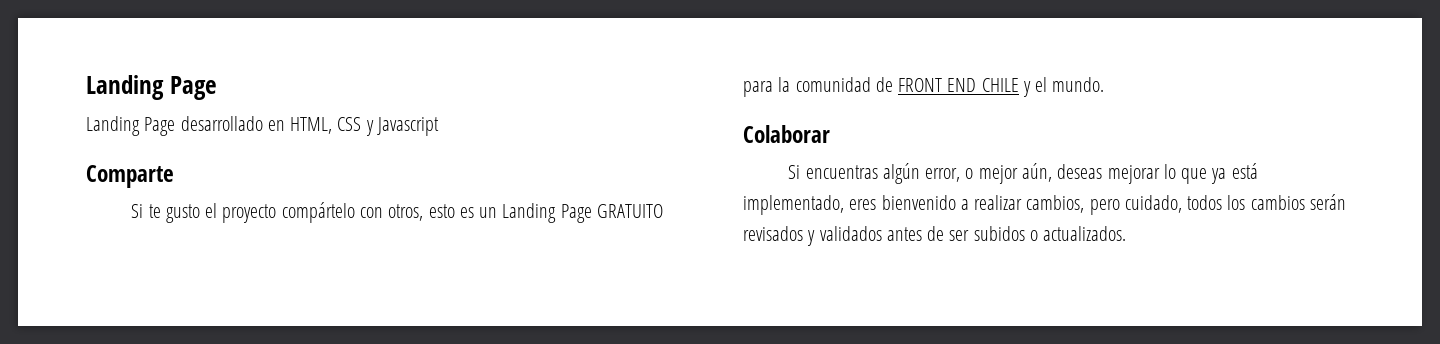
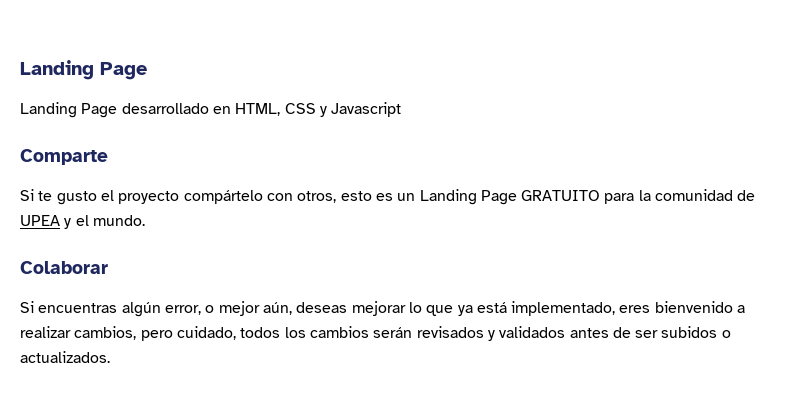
[898,78,1019,92] FRONT END CHILE -> [20,215,60,226] UPEA

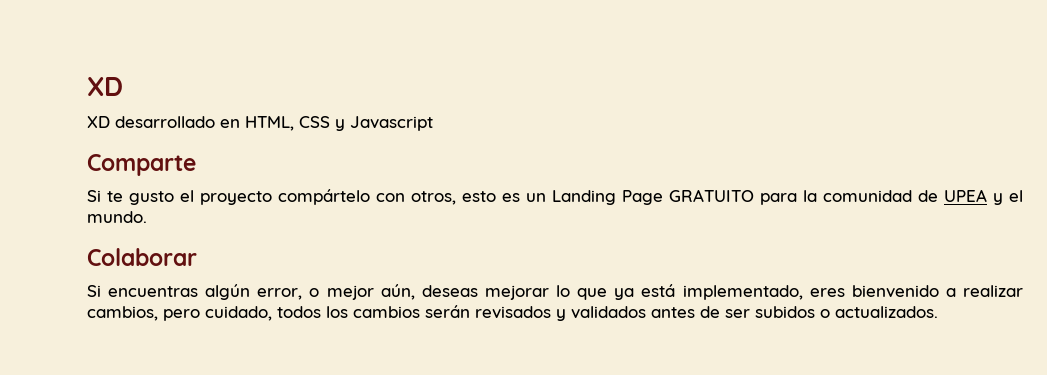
[20,60,147,80] [20,102,118,118] Landing Page // Landing Page -> [87,77,123,96] [87,116,110,128] XD // XD

